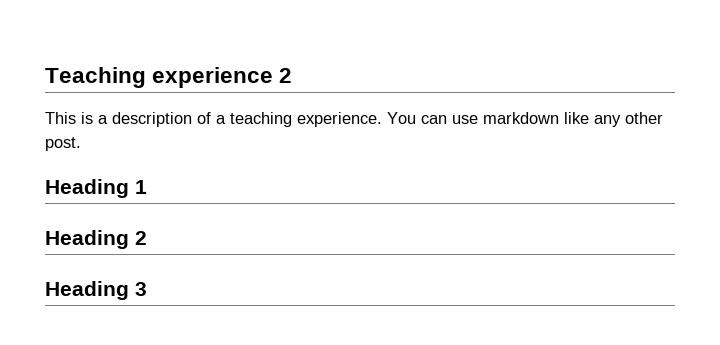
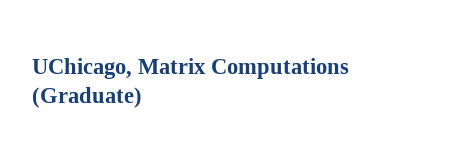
[45,67,293,88] [45,112,663,127] [45,137,81,151] [45,179,147,198] [45,230,147,249] [45,281,147,300] Teaching experience 2 // This is a description of a teaching experience. You can use markdown like any other post. // Heading 1 // Heading 2 // Heading 3 -> [32,58,350,79] [32,87,142,108] UChicago, Matrix Computations (Graduate)

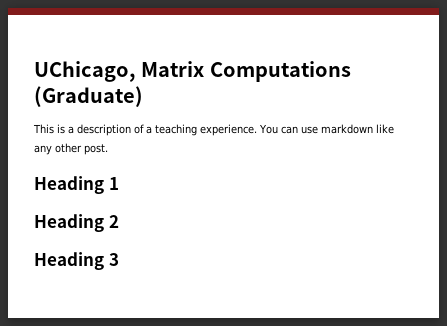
(142, 97) none -> [33,124,394,136] [34,143,108,155] [34,176,119,194] [34,214,119,232] [34,252,119,270] // This is a description of a teaching experience. You can use markdown like any other post. // Heading 1 // Heading 2 // Heading 3

